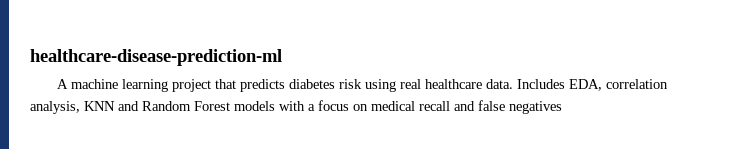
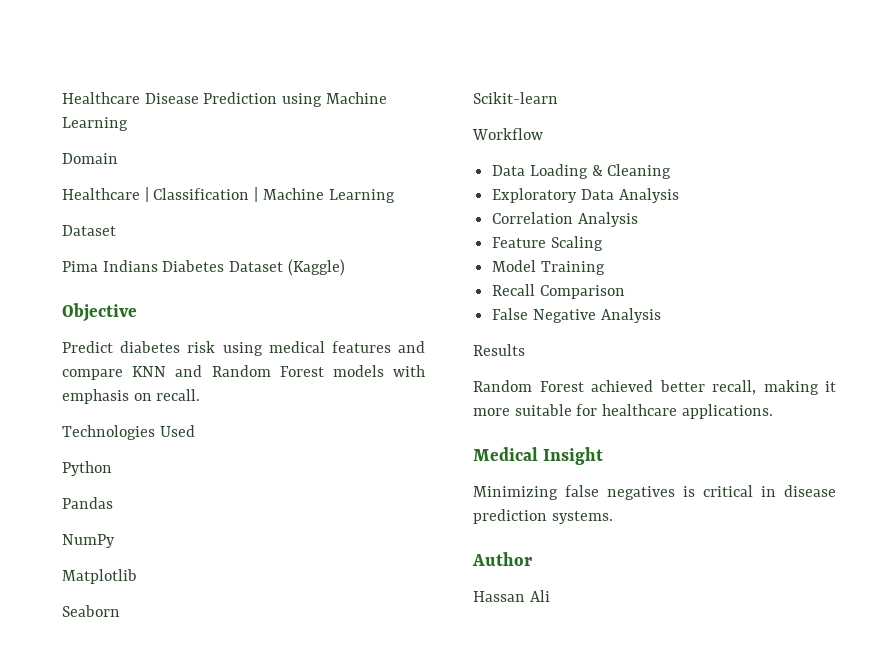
[30,49,282,66] [56,79,668,92] [30,101,80,114] healthcare-disease-prediction-ml // A machine learning project that predicts diabetes risk using real healthcare data. Includes EDA, correlation analysis, -> [62,92,387,107] [62,117,128,131] [62,153,118,164] [62,187,395,203] [62,225,116,236] [62,259,345,276] [62,303,137,322] [62,341,425,356] [62,369,123,380] Healthcare Disease Prediction using Machine Learning // Domain // Healthcare | Classification | Machine Learning // Dataset // Pima Indians Diabetes Dataset (Kaggle) // Objective // Predict diabetes risk using medical features and compare
[308,100,562,114] a focus on medical recall and false negatives -> [62,389,201,404] [62,425,195,440] [62,461,112,476] [62,497,113,509] [62,534,115,548] [62,569,137,584] [62,605,120,617] [473,92,558,104] [472,128,543,140] [492,164,672,179] [492,188,679,203] [492,212,638,227] [492,236,603,251] [492,260,605,275] [492,284,625,299] [492,308,661,323] [473,344,525,356] [473,380,836,395] [473,404,773,419] [473,447,604,465] [473,485,836,500] [473,509,613,524] [472,552,532,566] [473,590,550,602] emphasis on recall. // Technologies Used // Python // Pandas // NumPy // Matplotlib // Seaborn // Scikit-learn // Workflow // Data Loading & Cleaning // Exploratory Data Analysis // Correlation Analysis // Feature Scaling // Model Training // Recall Comparison // False Negative Analysis // Results // Random Forest achieved better recall, making it more suitable for healthcare applications. // Medical Insight // Minimizing false negatives is critical in disease prediction systems. // Author // Hassan Ali

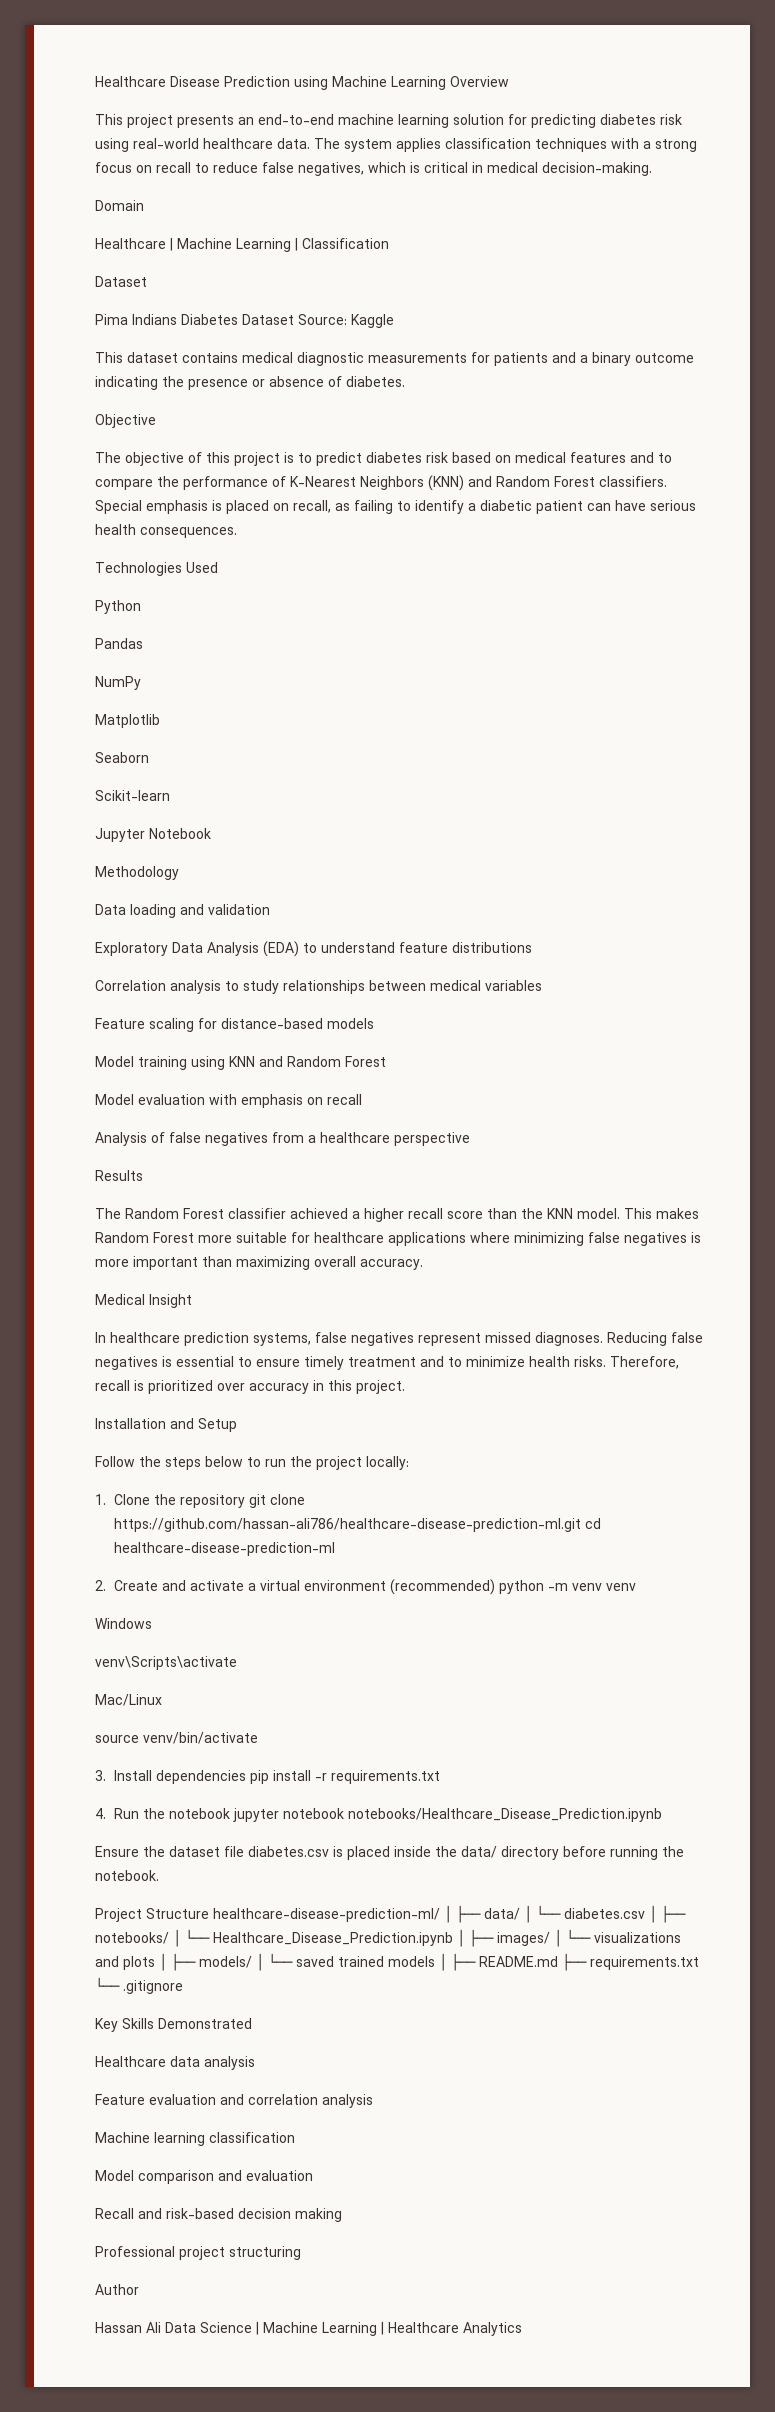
(128, 124) none -> [450,76,509,87] [95,114,682,128] [95,138,697,152] [95,162,652,176] Overview // This project presents an end-to-end machine learning solution for predicting diabetes risk using real-world healthcare data. The system applies classification techniques with a strong focus on recall to reduce false negatives, which is critical in medical decision-making.
[153,187,395,203] Classification | Machine Learning -> [177,238,389,252] Machine Learning | Classification
[287,259,345,276] [62,303,137,322] [62,341,425,356] [62,365,425,380] [62,389,201,404] (Kaggle) // Objective // Predict diabetes risk using medical features and compare KNN and Random Forest models with emphasis on recall. -> [298,314,394,328] [95,352,694,366] [95,376,405,390] [95,414,156,428] [95,452,672,466] [95,475,667,491] [95,500,696,514] [95,524,237,538] Source: Kaggle // This dataset contains medical diagnostic measurements for patients and a binary outcome indicating the presence or absence of diabetes. // Objective // The objective of this project is to predict diabetes risk based on medical features and to compare the performance of K-Nearest Neighbors (KNN) and Random Forest classifiers. Special emphasis is placed on recall, as failing to identify a diabetic patient can have serious health consequences.
[472,128,543,140] [492,164,672,179] [492,188,679,203] [492,212,638,227] [492,236,603,251] [492,260,605,275] [492,284,625,299] [492,308,661,323] Workflow // Data Loading & Cleaning // Exploratory Data Analysis // Correlation Analysis // Feature Scaling // Model Training // Recall Comparison // False Negative Analysis -> [95,828,211,842] [95,866,179,880] [95,904,270,918] [95,941,532,957] [95,980,542,994] [95,1018,374,1032] [95,1056,386,1070] [95,1094,362,1108] [95,1132,470,1146] Jupyter Notebook // Methodology // Data loading and validation // Exploratory Data Analysis (EDA) to understand feature distributions // Correlation analysis to study relationships between medical variables // Feature scaling for distance-based models // Model training using KNN and Random Forest // Model evaluation with emphasis on recall // Analysis of false negatives from a healthcare perspective
[473,380,836,395] [473,404,773,419] [473,447,604,465] [473,485,836,500] [473,509,613,524] [472,552,532,566] [473,590,550,602] Random Forest achieved better recall, making it more suitable for healthcare applications. // Medical Insight // Minimizing false negatives is critical in disease prediction systems. // Author // Hassan Ali -> [95,1208,699,1222] [95,1232,701,1246] [95,1256,423,1270] [95,1294,192,1308] [95,1332,703,1346] [95,1356,679,1370] [95,1380,405,1394] [95,1418,237,1432] [95,1456,409,1470] [95,1494,306,1508] [114,1518,602,1532] [114,1542,336,1556] [95,1579,637,1595] [95,1618,152,1629] [95,1656,237,1670] [95,1694,162,1706] [95,1732,258,1744] [95,1770,441,1784] [95,1808,663,1822] [95,1846,684,1860] [95,1870,159,1881] [95,1905,686,1923] [95,1929,681,1947] [95,1953,699,1971] [95,1977,183,1994] [95,2018,252,2032] [95,2056,255,2070] [95,2094,373,2108] [95,2132,295,2146] [95,2170,313,2184] [95,2208,342,2222] [95,2246,301,2260] [95,2284,139,2295] [95,2322,522,2336] The Random Forest classifier achieved a higher recall score than the KNN model. This makes Random Forest more suitable for healthcare applications where minimizing false negatives is more important than maximizing overall accuracy. // Medical Insight // In healthcare prediction systems, false negatives represent missed diagnoses. Reducing false negatives is essential to ensure timely treatment and to minimize health risks. Therefore, recall is prioritized over accuracy in this project. // Installation and Setup // Follow the steps below to run the project locally: // 1. Clone the repository git clone https://github.com/hassan-ali786/healthcare-disease-prediction-ml.git cd healthcare-disease-prediction-ml // 2. Create and activate a virtual environment (recommended) python -m venv venv // Windows // venv\Scripts\activate // Mac/Linux // source venv/bin/activate // 3. Install dependencies pip install -r requirements.txt // 4. Run the notebook jupyter notebook notebooks/Healthcare_Disease_Prediction.ipynb // Ensure the dataset file diabetes.csv is placed inside the data/ directory before running the notebook. // Project Structure healthcare-disease-prediction-ml/ │ ├── data/ │ └── diabetes.csv │ ├── notebooks/ │ └── Healthcare_Disease_Prediction.ipynb │ ├── images/ │ └── visualizations and plots │ ├── models/ │ └── saved trained models │ ├── README.md ├── requirements.txt └── .gitignore // Key Skills Demonstrated // Healthcare data analysis // Feature evaluation and correlation analysis // Machine learning classification // Model comparison and evaluation // Recall and risk-based decision making // Professional project structuring // Author // Hassan Ali Data Science | Machine Learning | Healthcare Analytics

